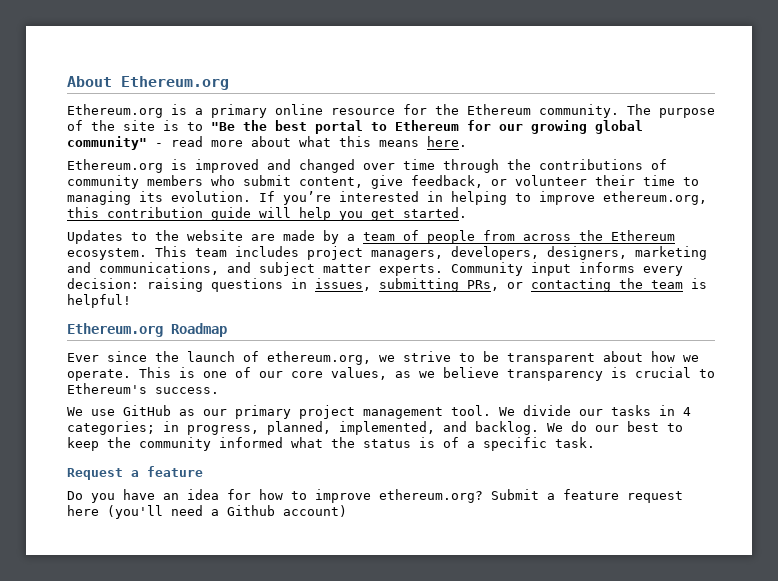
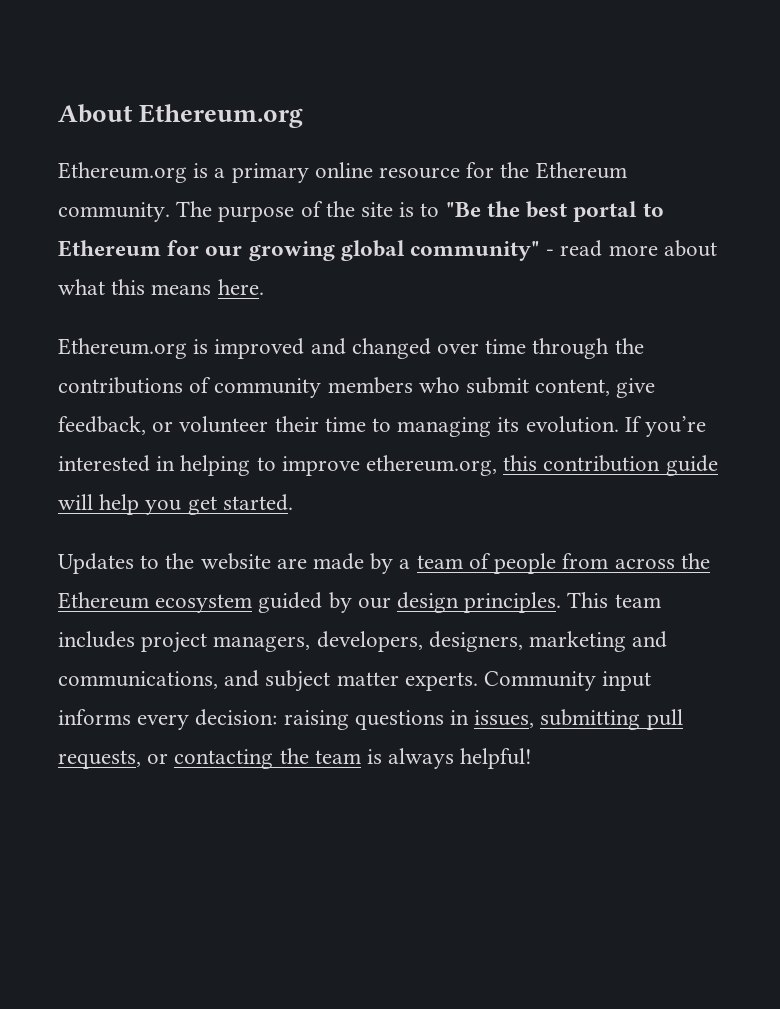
[67,248,147,260] ecosystem. -> [155,592,562,613] ecosystem guided by our design principles.
[467,280,499,291] PRs, -> [646,709,683,730] [58,750,141,769] pull requests,
(707, 283) none -> [388,748,455,769] always
[67,323,227,337] [67,351,699,365] [67,367,715,381] [67,383,219,394] [67,405,691,419] [67,421,683,435] [67,437,595,451] [67,466,203,480] [67,489,683,503] [67,505,347,519] // Ethereum.org Roadmap // Ever since the launch of ethereum.org, we strive to be transparent about how we operate. This is one of our core values, as we believe transparency is crucial to Ethereum's success. // We use GitHub as our primary project management tool. We divide our tasks in 4 categories; in progress, planned, implemented, and backlog. We do our best to keep the community informed what the status is of a specific task. // Request a feature // Do you have an idea for how to improve ethereum.org? Submit a feature request here (you'll need a Github account) -> (533, 758) none

